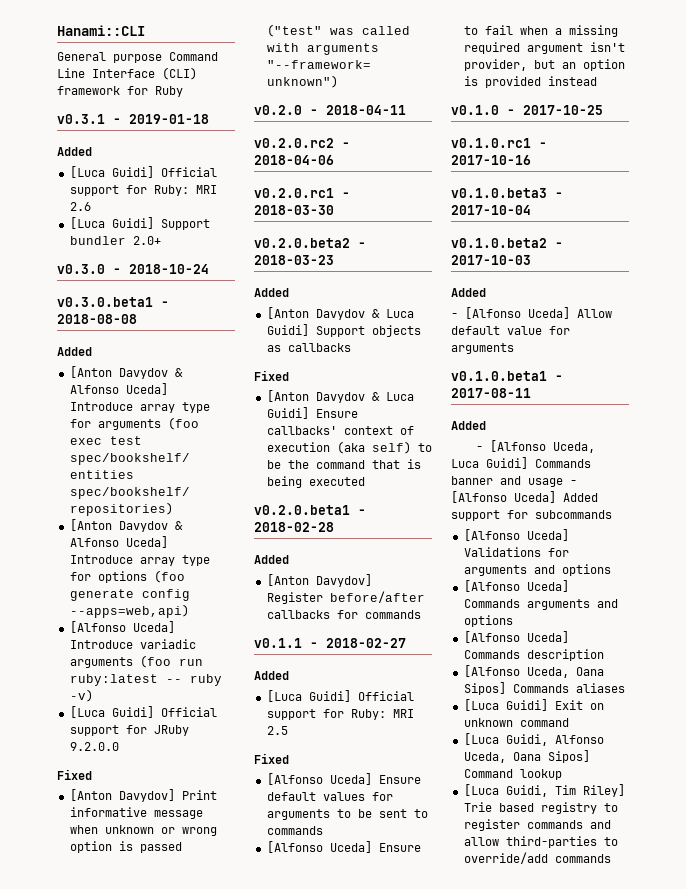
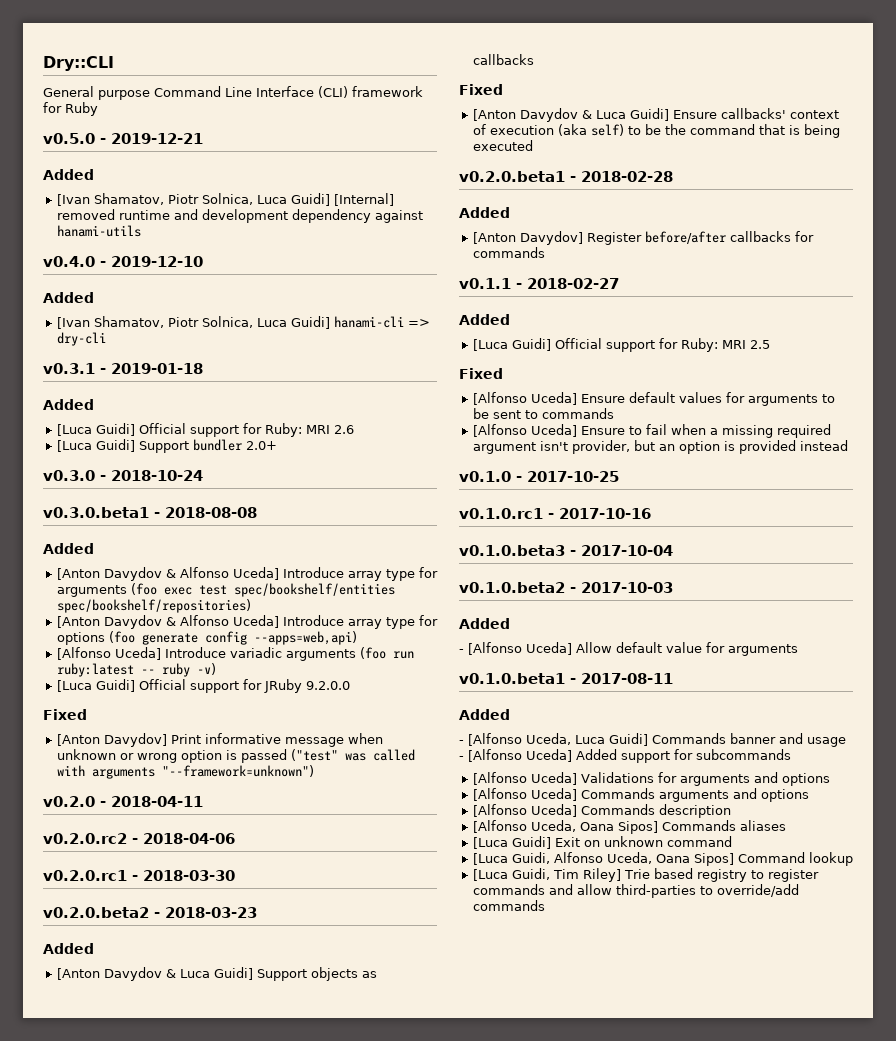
[57,25,145,36] Hanami::CLI -> [43,56,114,71] Dry::CLI
(183, 91) none -> [43,133,203,144] [43,169,94,180] [56,193,394,206] [56,209,423,223] [56,225,141,237] [43,256,203,267] [43,292,94,303] [56,316,430,329] [56,332,106,346] // v0.5.0 - 2019-12-21 // Added // [Ivan Shamatov, Piotr Solnica, Luca Guidi] [Internal] removed runtime and development dependency against hanami-utils // v0.4.0 - 2019-12-10 // Added // [Ivan Shamatov, Piotr Solnica, Luca Guidi] hanami-cli => dry-cli

